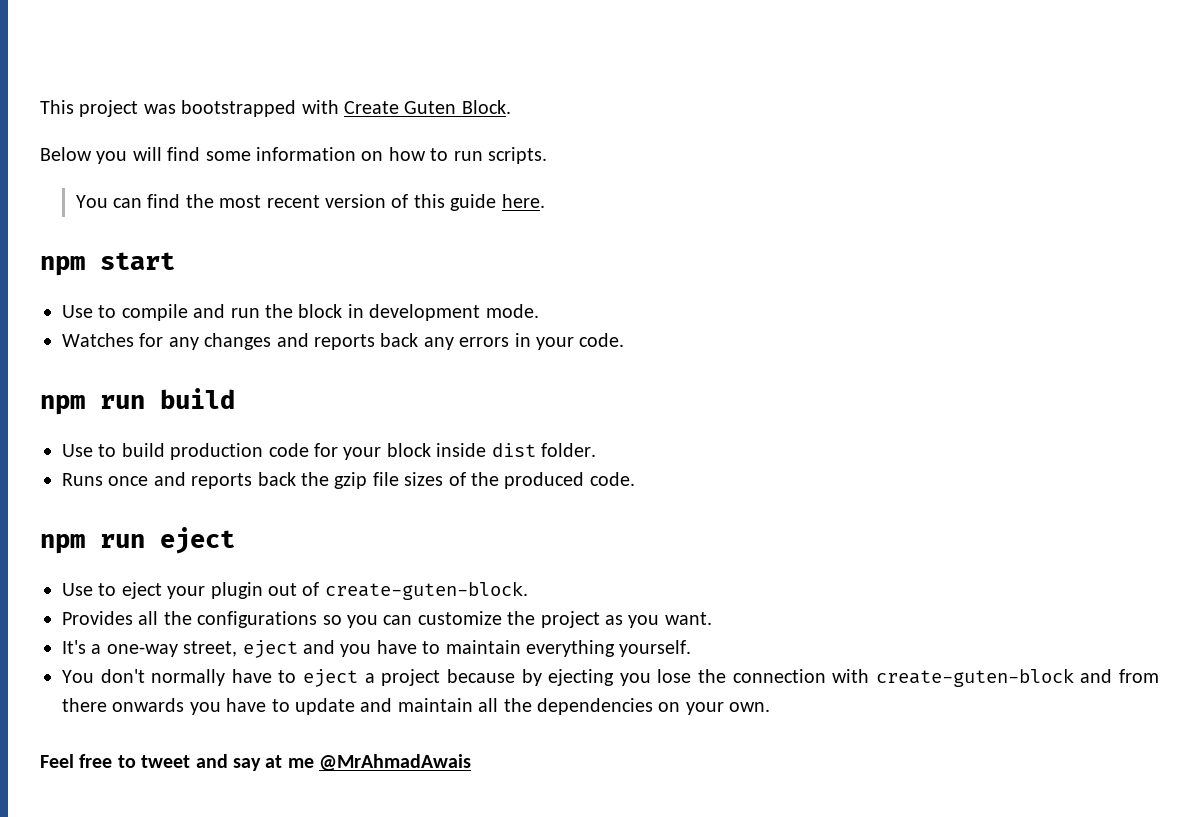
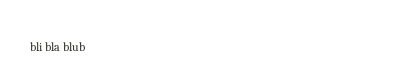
[40,100,511,117] [40,147,547,164] [75,194,545,211] [40,252,175,276] [62,304,539,321] [62,333,625,350] [40,388,235,415] [62,443,596,460] [62,472,635,489] [40,527,235,554] [62,581,528,600] [62,611,712,628] [62,640,692,658] [62,668,1159,687] [62,698,771,715] [40,754,472,771] This project was bootstrapped with Create Guten Block. // Below you will find some information on how to run scripts. // You can find the most recent version of this guide here. // npm start // Use to compile and run the block in development mode. // Watches for any changes and reports back any errors in your code. // npm run build // Use to build production code for your block inside dist folder. // Runs once and reports back the gzip file sizes of the produced code. // npm run eject // Use to eject your plugin out of create-guten-block. // Provides all the configurations so you can customize the project as you want. // It's a one-way street, eject and you have to maintain everything yourself. // You don't normally have to eject a project because by ejecting you lose the connection with create-guten-block and from there onwards you have to update and maintain all the dependencies on your own. // Feel free to tweet and say at me @MrAhmadAwais -> [30,42,86,51] bli bla blub

